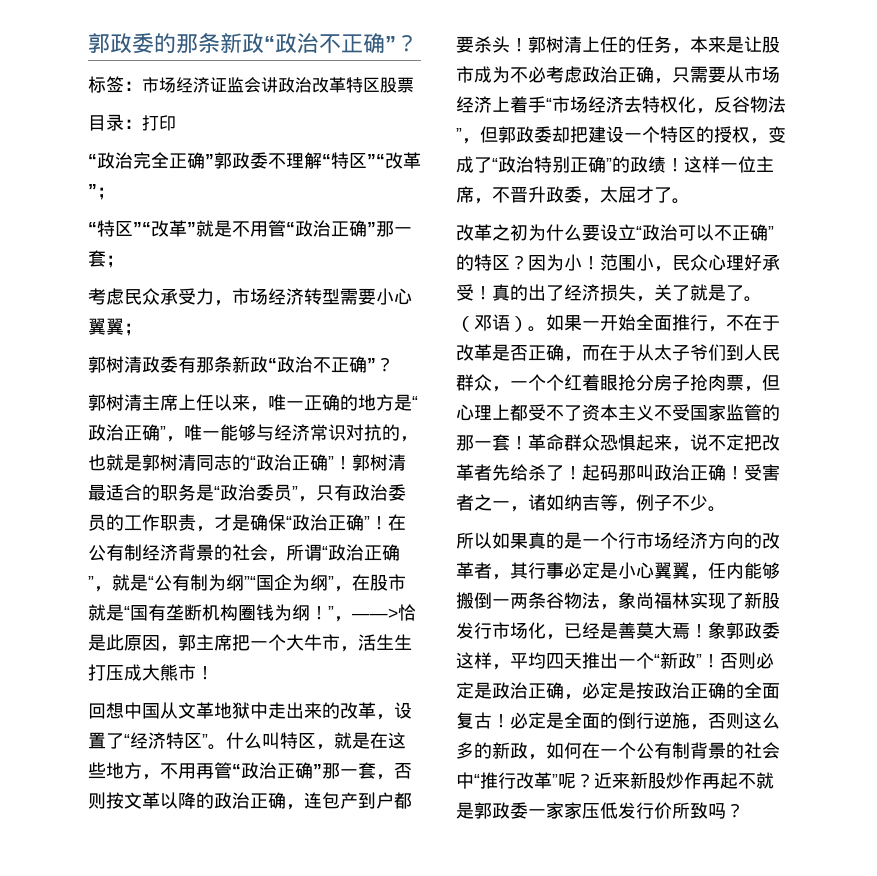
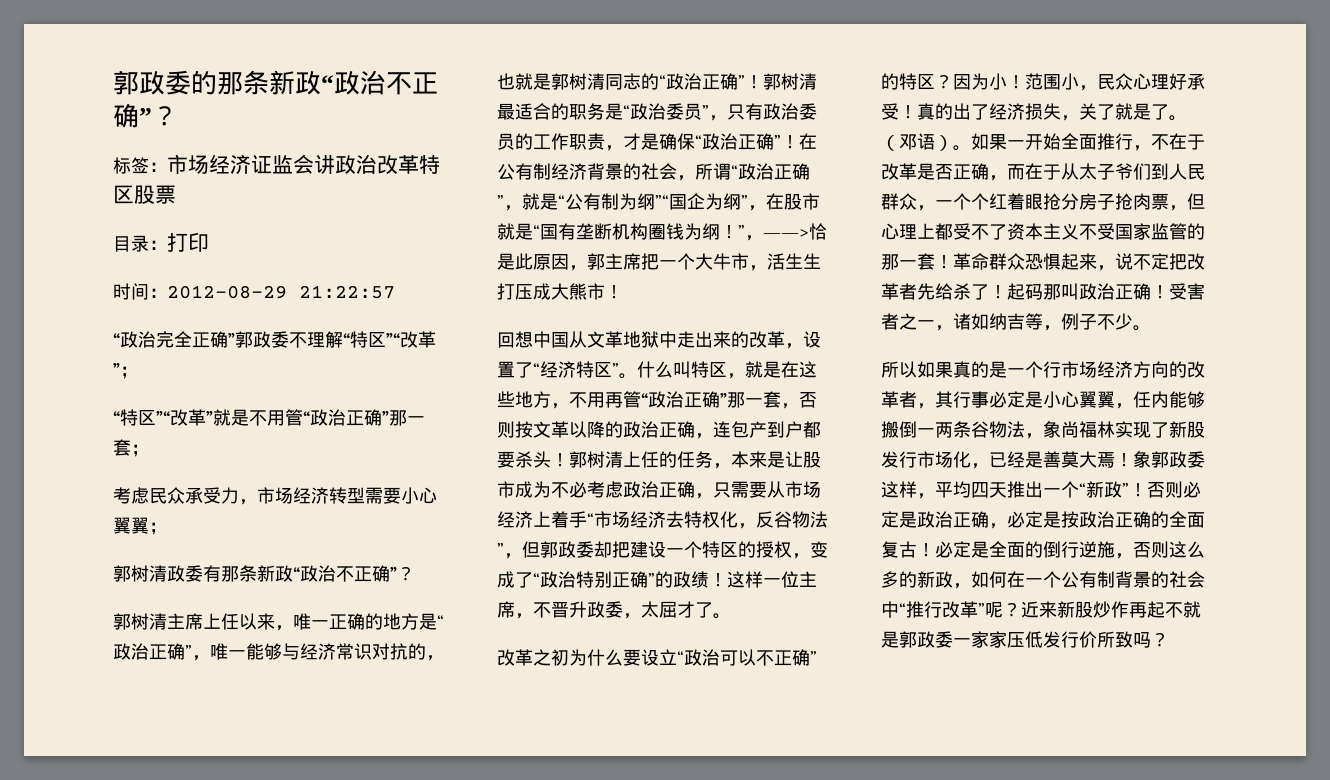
(176, 123) none -> [113,283,395,300] // 时间：2012-08-29 21:22:57

